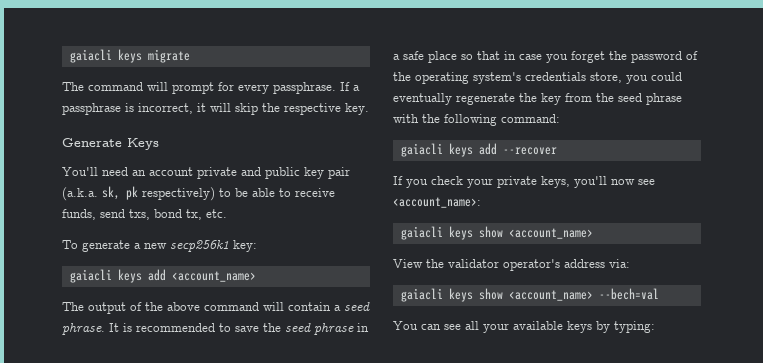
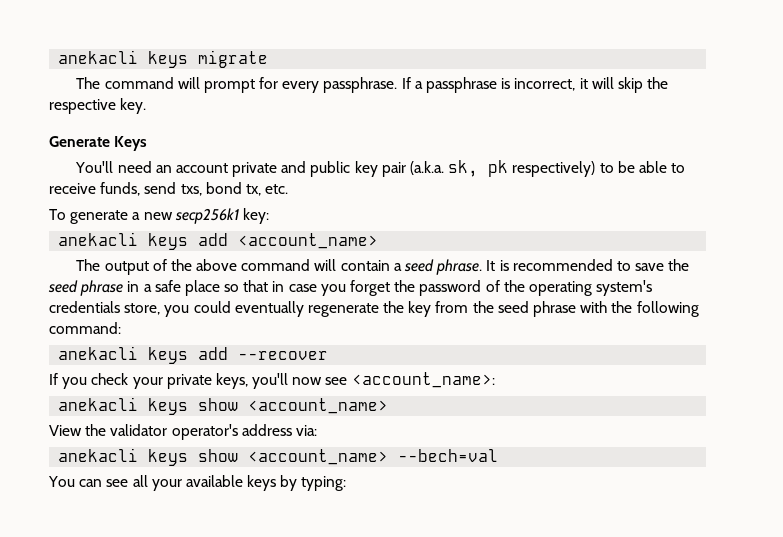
[69,49,112,63] gaiacli -> [58,50,139,64] anekacli
[69,269,112,283] gaiacli -> [58,232,139,246] anekacli
[400,143,443,157] gaiacli -> [58,346,139,360] anekacli
[400,226,443,240] gaiacli -> [58,397,139,411] anekacli
[400,288,443,302] gaiacli -> [58,448,139,462] anekacli

